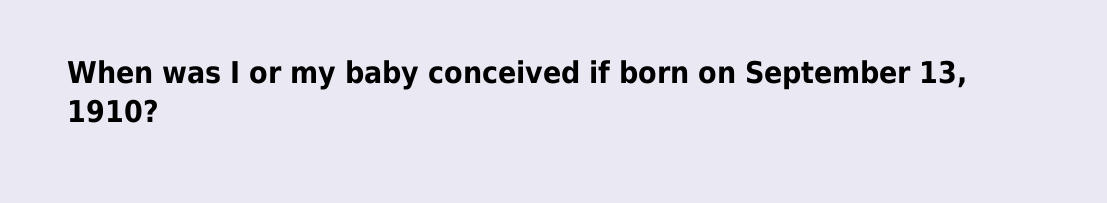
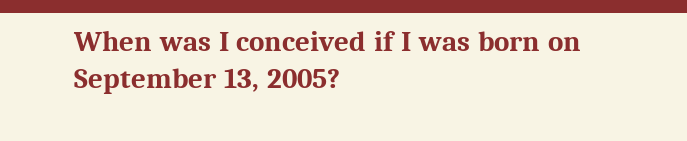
[249,60,610,90] or my baby conceived if -> [236,31,470,51] conceived if I was
[67,99,159,123] 1910? -> [266,69,340,88] 2005?

